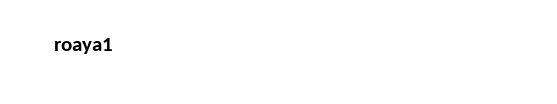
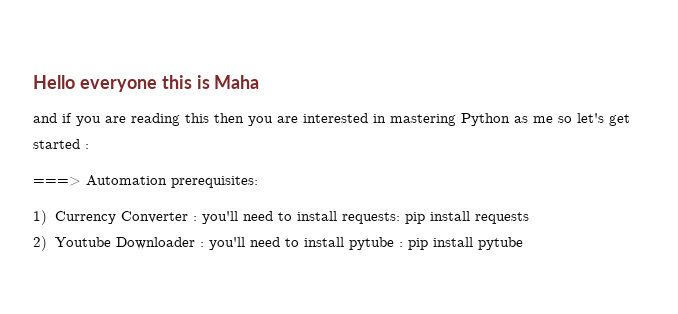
[54,38,113,54] roaya1 -> [33,75,260,92] [33,113,630,126] [33,139,89,149] [33,175,258,188] [33,210,529,225] [33,236,523,251] Hello everyone this is Maha // and if you are reading this then you are interested in mastering Python as me so let's get started : // ===> Automation prerequisites: // 1) Currency Converter : you'll need to install requests: pip install requests // 2) Youtube Downloader : you'll need to install pytube : pip install pytube

